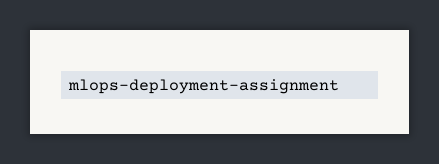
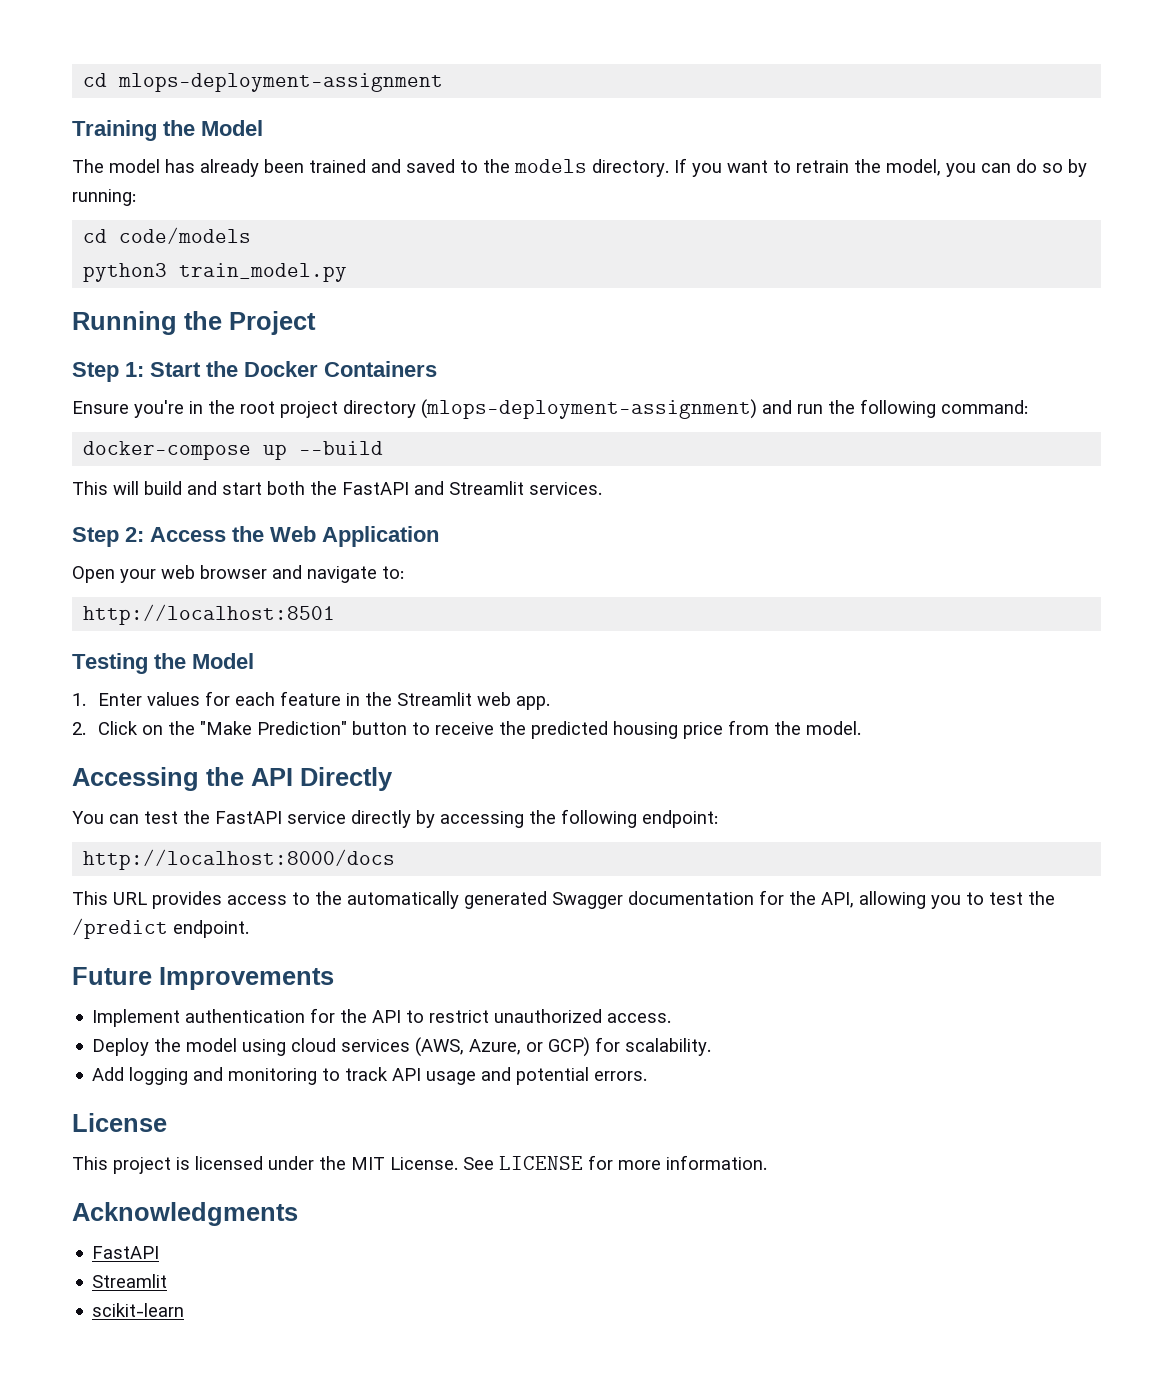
(67, 86) none -> [83,73,108,87] cd
(339, 86) none -> [72,120,263,141] [72,158,1087,177] [72,189,136,206] [83,227,252,244] [83,263,348,282] [72,311,316,335] [72,361,437,382] [72,399,1028,419] [83,441,384,460] [72,481,602,495] [72,526,439,547] [72,565,404,583] [83,604,336,625] [72,653,254,674] [72,691,550,710] [72,720,861,739] [72,767,393,791] [72,809,718,828] [83,849,396,870] [72,890,1055,909] [72,918,249,939] [72,967,334,990] [92,1008,672,1027] [92,1037,712,1057] [92,1067,648,1085] [72,1113,167,1132] [72,1155,767,1174] [72,1202,298,1226] [92,1246,160,1259] [92,1274,168,1288] [92,1303,185,1317] // Training the Model // The model has already been trained and saved to the models directory. If you want to retrain the model, you can do so by running: // cd code/models // python3 train_model.py // Running the Project // Step 1: Start the Docker Containers // Ensure you're in the root project directory (mlops-deployment-assignment) and run the following command: // docker-compose up --build // This will build and start both the FastAPI and Streamlit services. // Step 2: Access the Web Application // Open your web browser and navigate to: // http://localhost:8501 // Testing the Model // 1. Enter values for each feature in the Streamlit web app. // 2. Click on the "Make Prediction" button to receive the predicted housing price from the model. // Accessing the API Directly // You can test the FastAPI service directly by accessing the following endpoint: // http://localhost:8000/docs // This URL provides access to the automatically generated Swagger documentation for the API, allowing you to test the /predict endpoint. // Future Improvements // Implement authentication for the API to restrict unauthorized access. // Deploy the model using cloud services (AWS, Azure, or GCP) for scalability. // Add logging and monitoring to track API usage and potential errors. // License // This project is licensed under the MIT License. See LICENSE for more information. // Acknowledgments // FastAPI // Streamlit // scikit-learn

